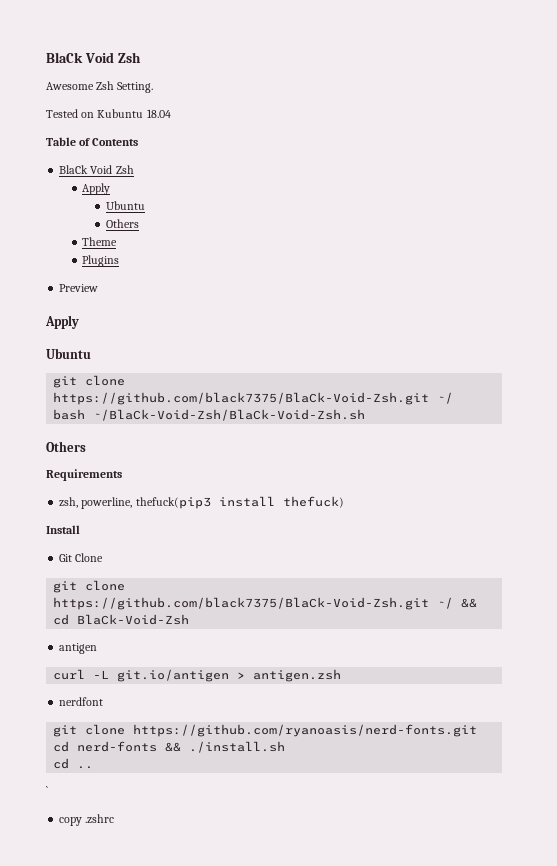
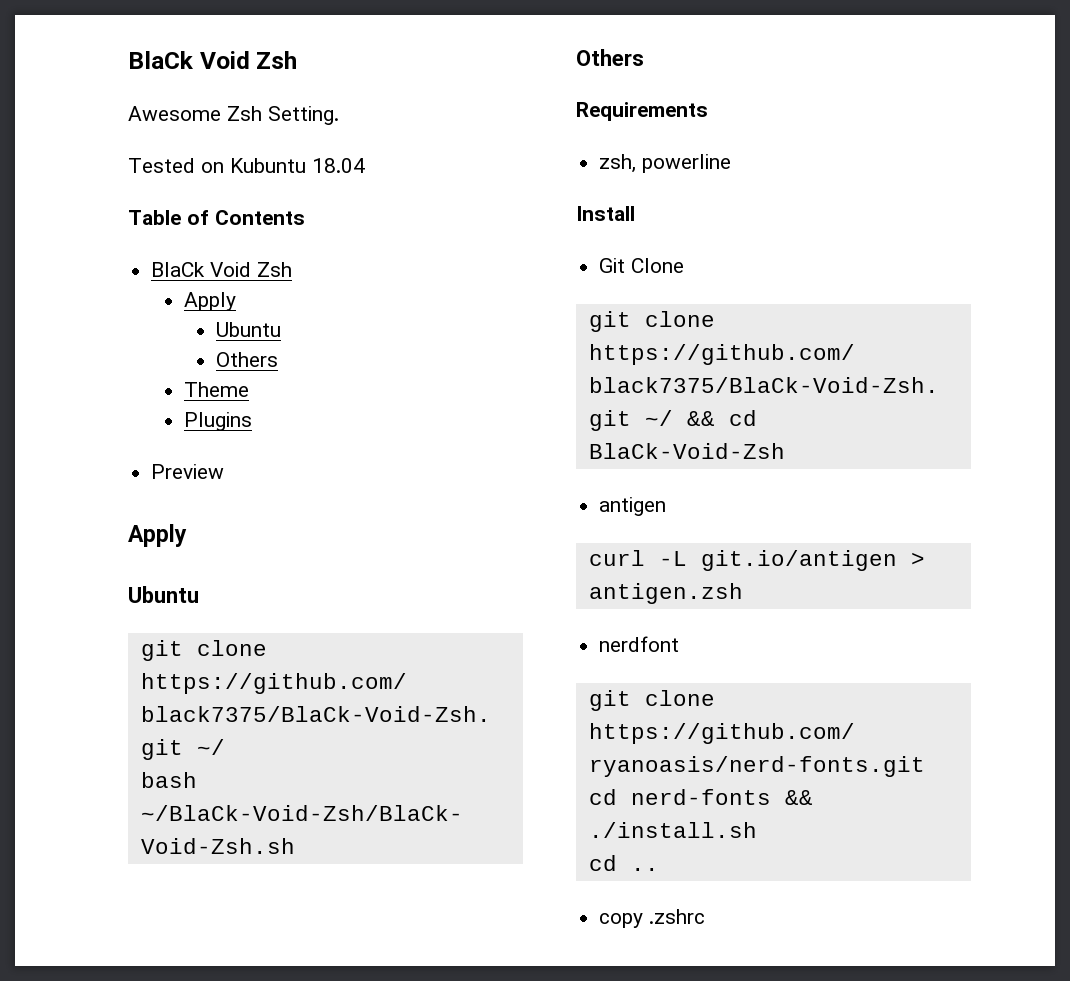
[81,496,344,509] powerline, thefuck(pip3 install thefuck) -> [642,154,732,173] powerline
[46,786,48,795] // ` -> (659, 869) none

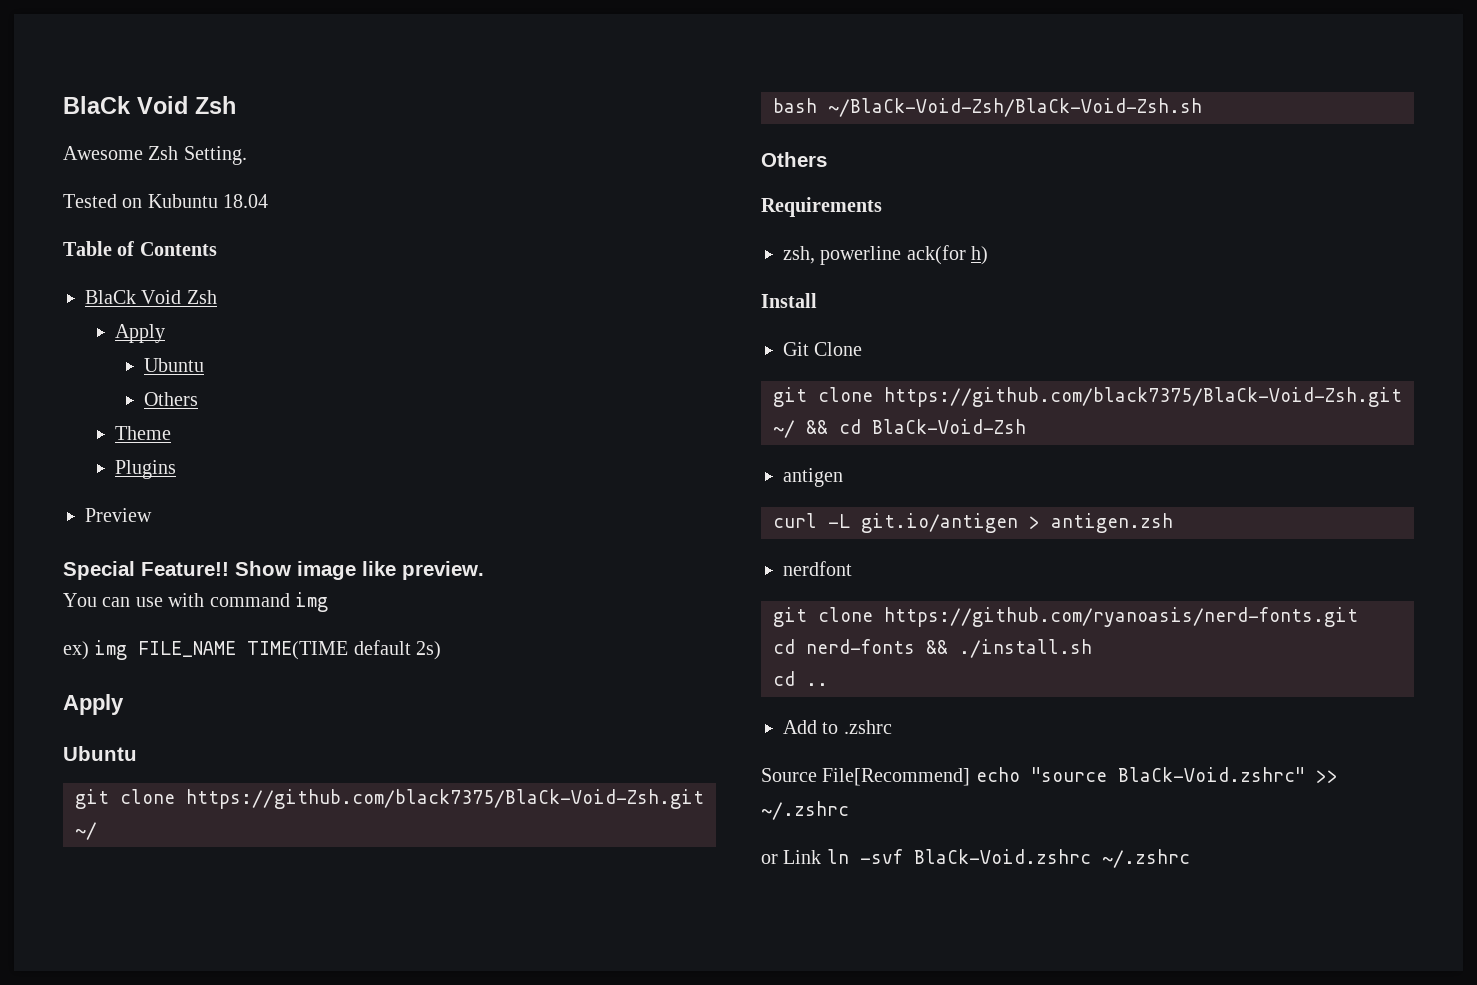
(225, 471) none -> [63,561,484,580] [63,592,328,612] [63,640,442,660] // Special Feature!! Show image like preview. // You can use with command img // ex) img FILE_NAME TIME(TIME default 2s)
(732, 163) none -> [906,245,989,265] ack(for h)
[599,913,644,928] copy -> [783,720,839,734] Add to
(706, 916) none -> [761,767,1338,786] [761,801,849,820] [761,849,1190,868] // Source File[Recommend] echo "source BlaCk-Void.zshrc" >> ~/.zshrc // or Link ln -svf BlaCk-Void.zshrc ~/.zshrc

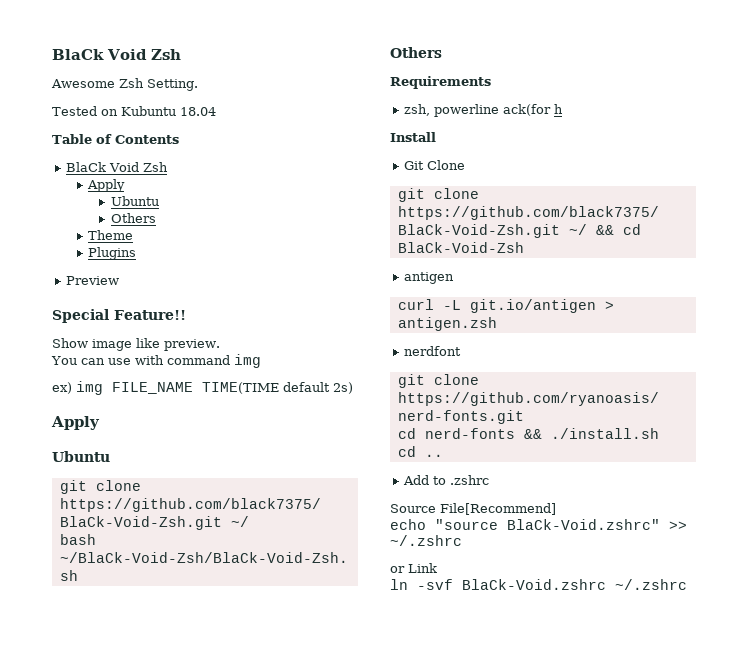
(229, 569) none -> (186, 315) //
[971,246,989,265] h) -> [554,104,564,114] h
(971, 777) none -> (556, 509) //
(822, 857) none -> (437, 568) //

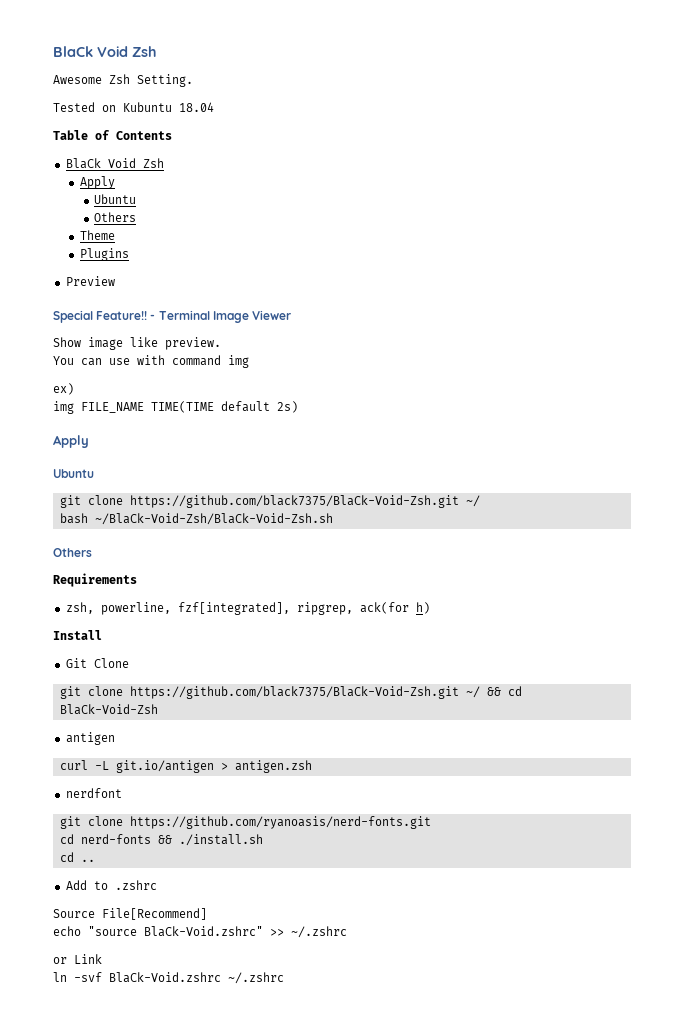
(186, 315) none -> [150,310,292,323] - Terminal Image Viewer
(72, 388) none -> (74, 389) //
[434,104,564,117] powerline ack(for h -> [100,602,430,615] powerline, fzf[integrated], ripgrep, ack(for h)

